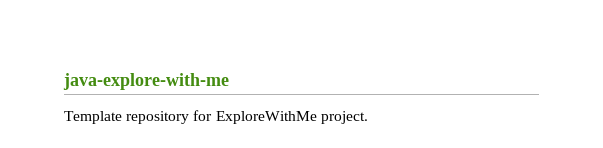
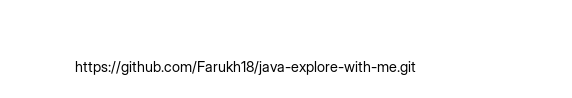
[63,73,229,90] [64,110,368,124] java-explore-with-me // Template repository for ExploreWithMe project. -> [75,61,416,75] https://github.com/Farukh18/java-explore-with-me.git

